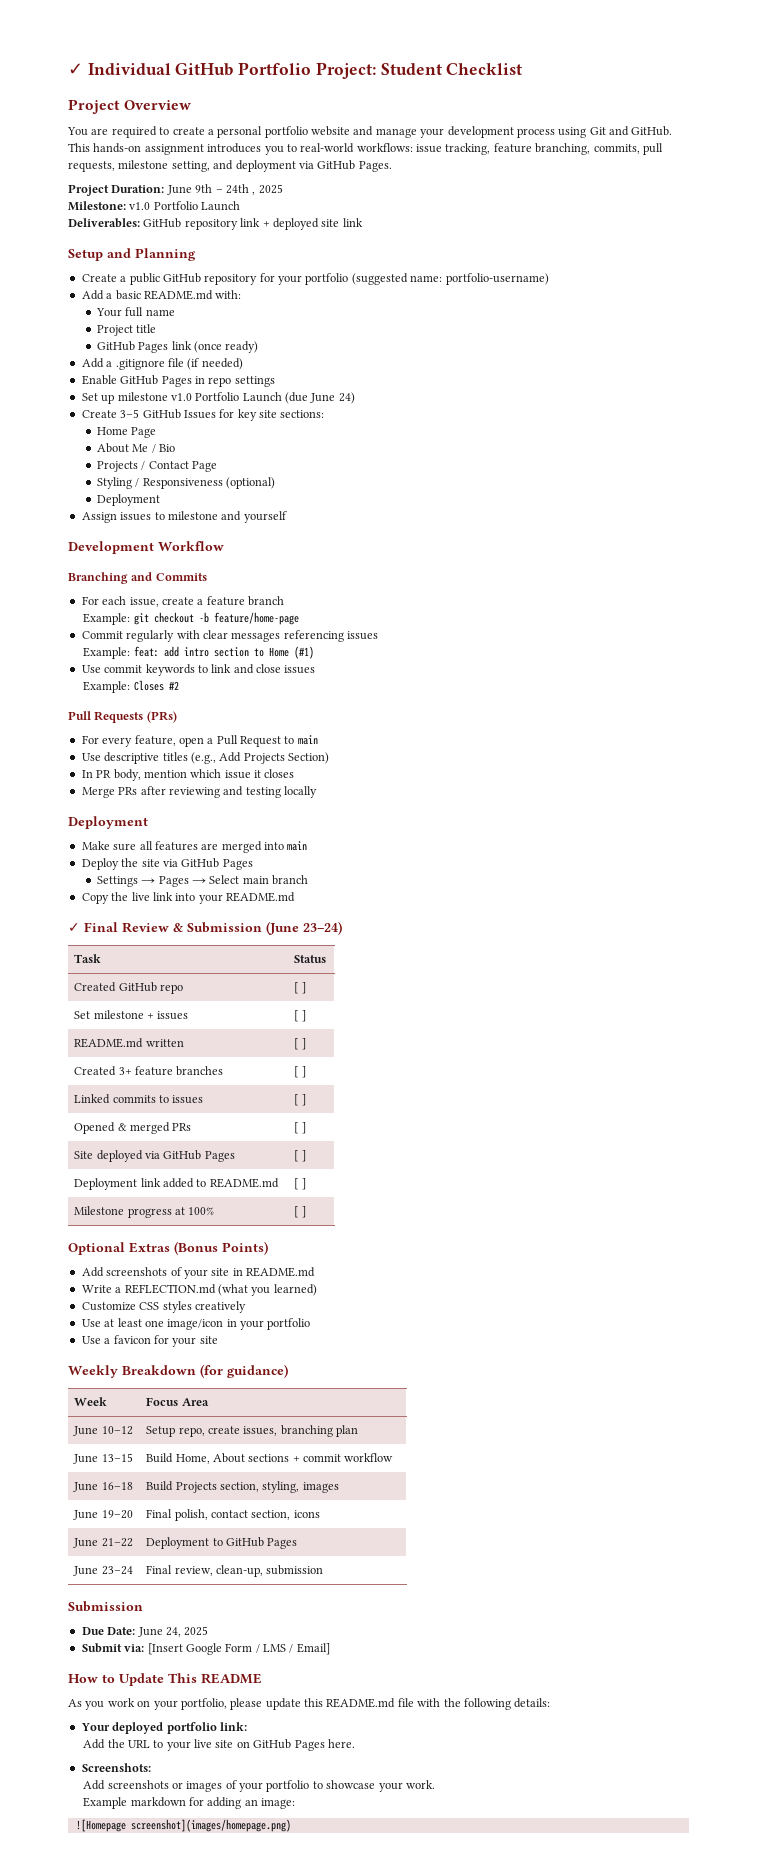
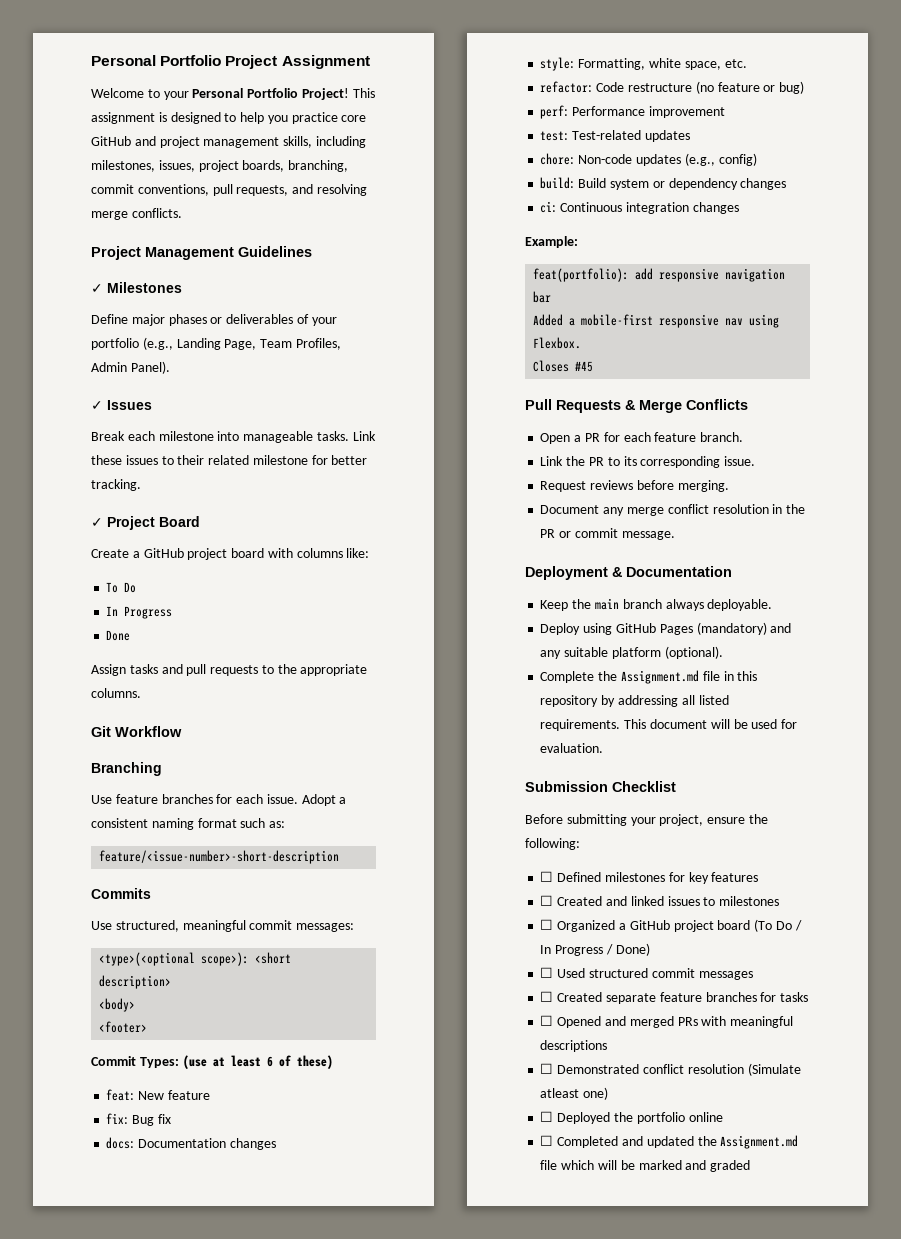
[68,62,523,79] [68,99,192,114] [67,126,673,138] [68,143,663,155] [68,160,392,172] [68,184,283,196] [68,201,241,211] [68,218,363,230] [68,248,196,261] [81,273,549,285] [81,290,242,300] [95,307,175,317] [96,324,157,336] [96,341,259,353] [81,358,243,370] [81,375,275,387] [81,392,355,404] [81,409,325,421] [96,427,157,438] [96,443,176,453] [96,461,218,472] [96,477,276,489] [96,494,160,506] [81,511,287,523] [68,541,224,554] [68,572,207,584] [81,596,284,607] [83,612,299,625] [81,630,378,642] [83,646,314,659] [81,664,316,676] [83,680,179,693] [68,711,177,723] [81,735,318,747] [81,752,329,764] [81,769,295,781] [81,786,317,798] [68,816,148,829] [81,841,308,853] [81,858,253,870] [96,875,309,887] [81,892,295,904] [68,921,342,935] [74,954,102,963] [294,955,327,963] [74,982,183,994] [294,982,306,994] [74,1010,189,1020] [294,1010,306,1022] [74,1038,184,1048] [294,1038,306,1050] [74,1066,224,1076] [294,1066,306,1078] [74,1094,204,1104] [294,1094,306,1106] [74,1122,192,1134] [294,1122,306,1134] [74,1150,235,1162] [294,1150,306,1162] [74,1178,279,1190] [294,1178,306,1190] [74,1206,215,1218] [294,1206,306,1218] [68,1241,268,1255] [81,1267,315,1279] [81,1284,317,1296] [81,1301,246,1313] [81,1318,311,1330] [81,1335,218,1347] [68,1364,288,1378] [74,1397,108,1406] [146,1397,209,1406] [73,1426,133,1436] [146,1425,359,1437] [73,1453,133,1464] [146,1453,394,1464] [73,1482,133,1492] [146,1481,339,1493] [73,1510,133,1520] [146,1509,320,1521] [73,1538,133,1548] [146,1537,298,1549] [73,1566,133,1576] [146,1565,324,1577] [68,1601,143,1612] [81,1626,209,1637] [81,1643,330,1655] [68,1673,262,1686] [68,1698,551,1710] [80,1722,247,1734] [83,1739,355,1751] [81,1763,151,1772] [83,1780,435,1792] [83,1797,296,1809] [75,1819,291,1832] ✓ Individual GitHub Portfolio Project: Student Checklist // Project Overview // You are required to create a personal portfolio website and manage your development process using Git and GitHub. This hands-on assignment introduces you to real-world workflows: issue tracking, feature branching, commits, pull requests, milestone setting, and deployment via GitHub Pages. // Project Duration: June 9th – 24th , 2025 // Milestone: v1.0 Portfolio Launch // Deliverables: GitHub repository link + deployed site link // Setup and Planning // Create a public GitHub repository for your portfolio (suggested name: portfolio-username) // Add a basic README.md with: // Your full name // Project title // GitHub Pages link (once ready) // Add a .gitignore file (if needed) // Enable GitHub Pages in repo settings // Set up milestone v1.0 Portfolio Launch (due June 24) // Create 3–5 GitHub Issues for key site sections: // Home Page // About Me / Bio // Projects / Contact Page // Styling / Responsiveness (optional) // Deployment // Assign issues to milestone and yourself // Development Workflow // Branching and Commits // For each issue, create a feature branch // Example: git checkout -b feature/home-page // Commit regularly with clear messages referencing issues // Example: feat: add intro section to Home (#1) // Use commit keywords to link and close issues // Example: Closes #2 // Pull Requests (PRs) // For every feature, open a Pull Request to main // Use descriptive titles (e.g., Add Projects Section) // In PR body, mention which issue it closes // Merge PRs after reviewing and testing locally // Deployment // Make sure all features are merged into main // Deploy the site via GitHub Pages // Settings → Pages → Select main branch // Copy the live link into your README.md // ✓ Final Review & Submission (June 23–24) // Task | Status // Created GitHub repo | [ ] // Set milestone + issues | [ ] // README.md written | [ ] // Created 3+ feature branches | [ ] // Linked commits to issues | [ ] // Opened & merged PRs | [ ] // Site deployed via GitHub Pages | [ ] // Deployment link added to README.md | [ ] // Milestone progress at 100% | [ ] // Optional Extras (Bonus Points) // Add screenshots of your site in README.md // Write a REFLECTION.md (what you learned) // Customize CSS styles creatively // Use at least one image/icon in your portfolio // Use a favicon for your site // Weekly Breakdown (for guidance) // Week | Focus Area // June 10–12 | Setup repo, create issues, branching plan // June 13–15 | Build Home, About sections + commit workflow // June 16–18 | Build Projects section, styling, images // June 19–20 | Final polish, contact section, icons // June 21–22 | Deployment to GitHub Pages // June 23–24 | Final review, clean-up, submission // Submission // Due Date: June 24, 2025 // Submit via: [Insert Google Form / LMS / Email] // How to Update This README // As you work on your portfolio, please update this README.md file with the following details: // Your deployed portfolio link: // Add the URL to your live site on GitHub Pages here. // Screenshots: // Add screenshots or images of your portfolio to showcase your work. // Example markdown for adding an image: // ![Homepage screenshot](images/homepage.png) -> [91,55,370,69] [91,88,375,100] [91,112,367,124] [91,136,366,148] [91,160,349,172] [91,184,367,196] [91,208,182,220] [91,246,312,260] [91,282,182,293] [91,314,337,326] [91,337,341,350] [91,361,170,374] [91,400,152,410] [91,431,376,443] [91,455,368,465] [91,479,141,491] [91,516,200,530] [91,548,370,560] [106,582,137,593] [106,606,173,619] [106,630,131,641] [91,664,368,676] [91,688,141,698] [91,726,182,737] [91,762,162,776] [91,794,347,806] [91,818,286,830] [99,850,340,864] [91,888,151,899] [91,920,355,932] [99,952,292,966] [99,975,172,989] [99,998,136,1012] [99,1021,148,1033] [91,1055,333,1069] [106,1089,210,1101] [106,1113,171,1126] [106,1137,276,1150] [540,57,747,71] [540,81,805,94] [540,105,725,119] [540,130,690,142] [540,153,757,166] [540,177,787,190] [540,201,739,214] [525,236,578,248] [533,268,786,282] [533,291,552,303] [533,314,780,328] [533,337,582,349] [533,360,594,372] [525,399,748,413] [540,432,744,444] [540,456,756,468] [540,480,729,492] [540,504,806,516] [540,528,675,540] [525,566,732,580] [540,598,773,611] [540,622,792,635] [540,646,723,659] [540,670,758,684] [540,695,729,707] [540,719,798,731] [540,743,604,753] [525,781,676,792] [525,814,768,826] [525,838,580,850] [540,871,759,884] [540,895,780,906] [540,919,802,932] [540,943,650,956] [540,967,753,980] [540,991,809,1004] [540,1015,794,1028] [540,1040,608,1052] [540,1063,801,1076] [540,1087,609,1100] [540,1111,723,1124] [540,1135,799,1149] [540,1160,751,1172] Personal Portfolio Project Assignment // Welcome to your Personal Portfolio Project! This assignment is designed to help you practice core GitHub and project management skills, including milestones, issues, project boards, branching, commit conventions, pull requests, and resolving merge conflicts. // Project Management Guidelines // ✓ Milestones // Define major phases or deliverables of your portfolio (e.g., Landing Page, Team Profiles, Admin Panel). // ✓ Issues // Break each milestone into manageable tasks. Link these issues to their related milestone for better tracking. // ✓ Project Board // Create a GitHub project board with columns like: // To Do // In Progress // Done // Assign tasks and pull requests to the appropriate columns. // Git Workflow // Branching // Use feature branches for each issue. Adopt a consistent naming format such as: // feature/<issue-number>-short-description // Commits // Use structured, meaningful commit messages: // <type>(<optional scope>): <short description> // <body> // <footer> // Commit Types: (use at least 6 of these) // feat: New feature // fix: Bug fix // docs: Documentation changes // style: Formatting, white space, etc. // refactor: Code restructure (no feature or bug) // perf: Performance improvement // test: Test-related updates // chore: Non-code updates (e.g., config) // build: Build system or dependency changes // ci: Continuous integration changes // Example: // feat(portfolio): add responsive navigation bar // Added a mobile-first responsive nav using Flexbox. // Closes #45 // Pull Requests & Merge Conflicts // Open a PR for each feature branch. // Link the PR to its corresponding issue. // Request reviews before merging. // Document any merge conflict resolution in the PR or commit message. // Deployment & Documentation // Keep the main branch always deployable. // Deploy using GitHub Pages (mandatory) and any suitable platform (optional). // Complete the Assignment.md file in this repository by addressing all listed requirements. This document will be used for evaluation. // Submission Checklist // Before submitting your project, ensure the following: // ☐ Defined milestones for key features // ☐ Created and linked issues to milestones // ☐ Organized a GitHub project board (To Do / In Progress / Done) // ☐ Used structured commit messages // ☐ Created separate feature branches for tasks // ☐ Opened and merged PRs with meaningful descriptions // ☐ Demonstrated conflict resolution (Simulate atleast one) // ☐ Deployed the portfolio online // ☐ Completed and updated the Assignment.md file which will be marked and graded

